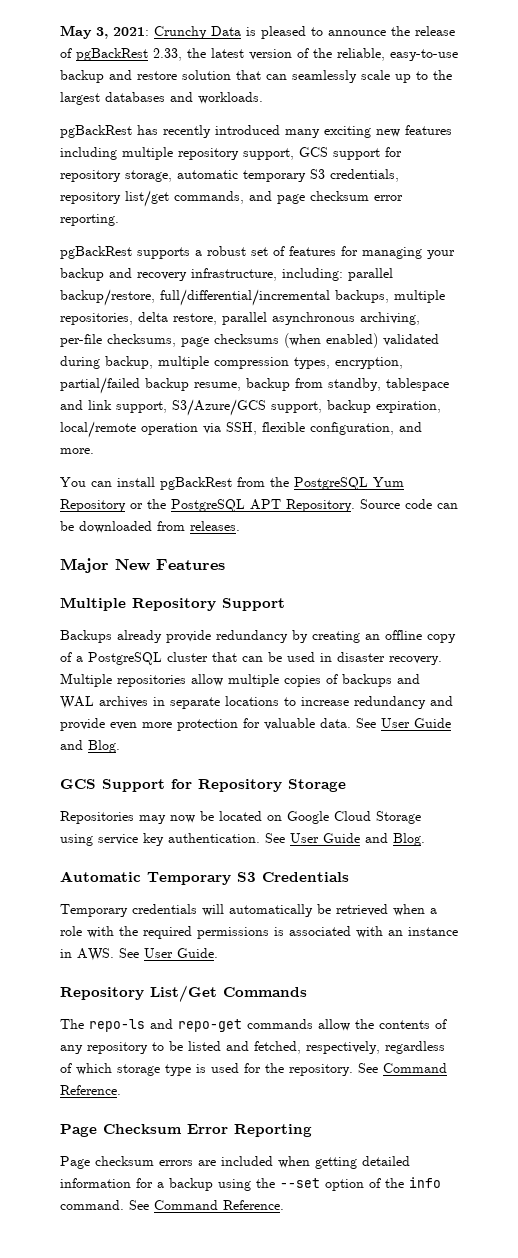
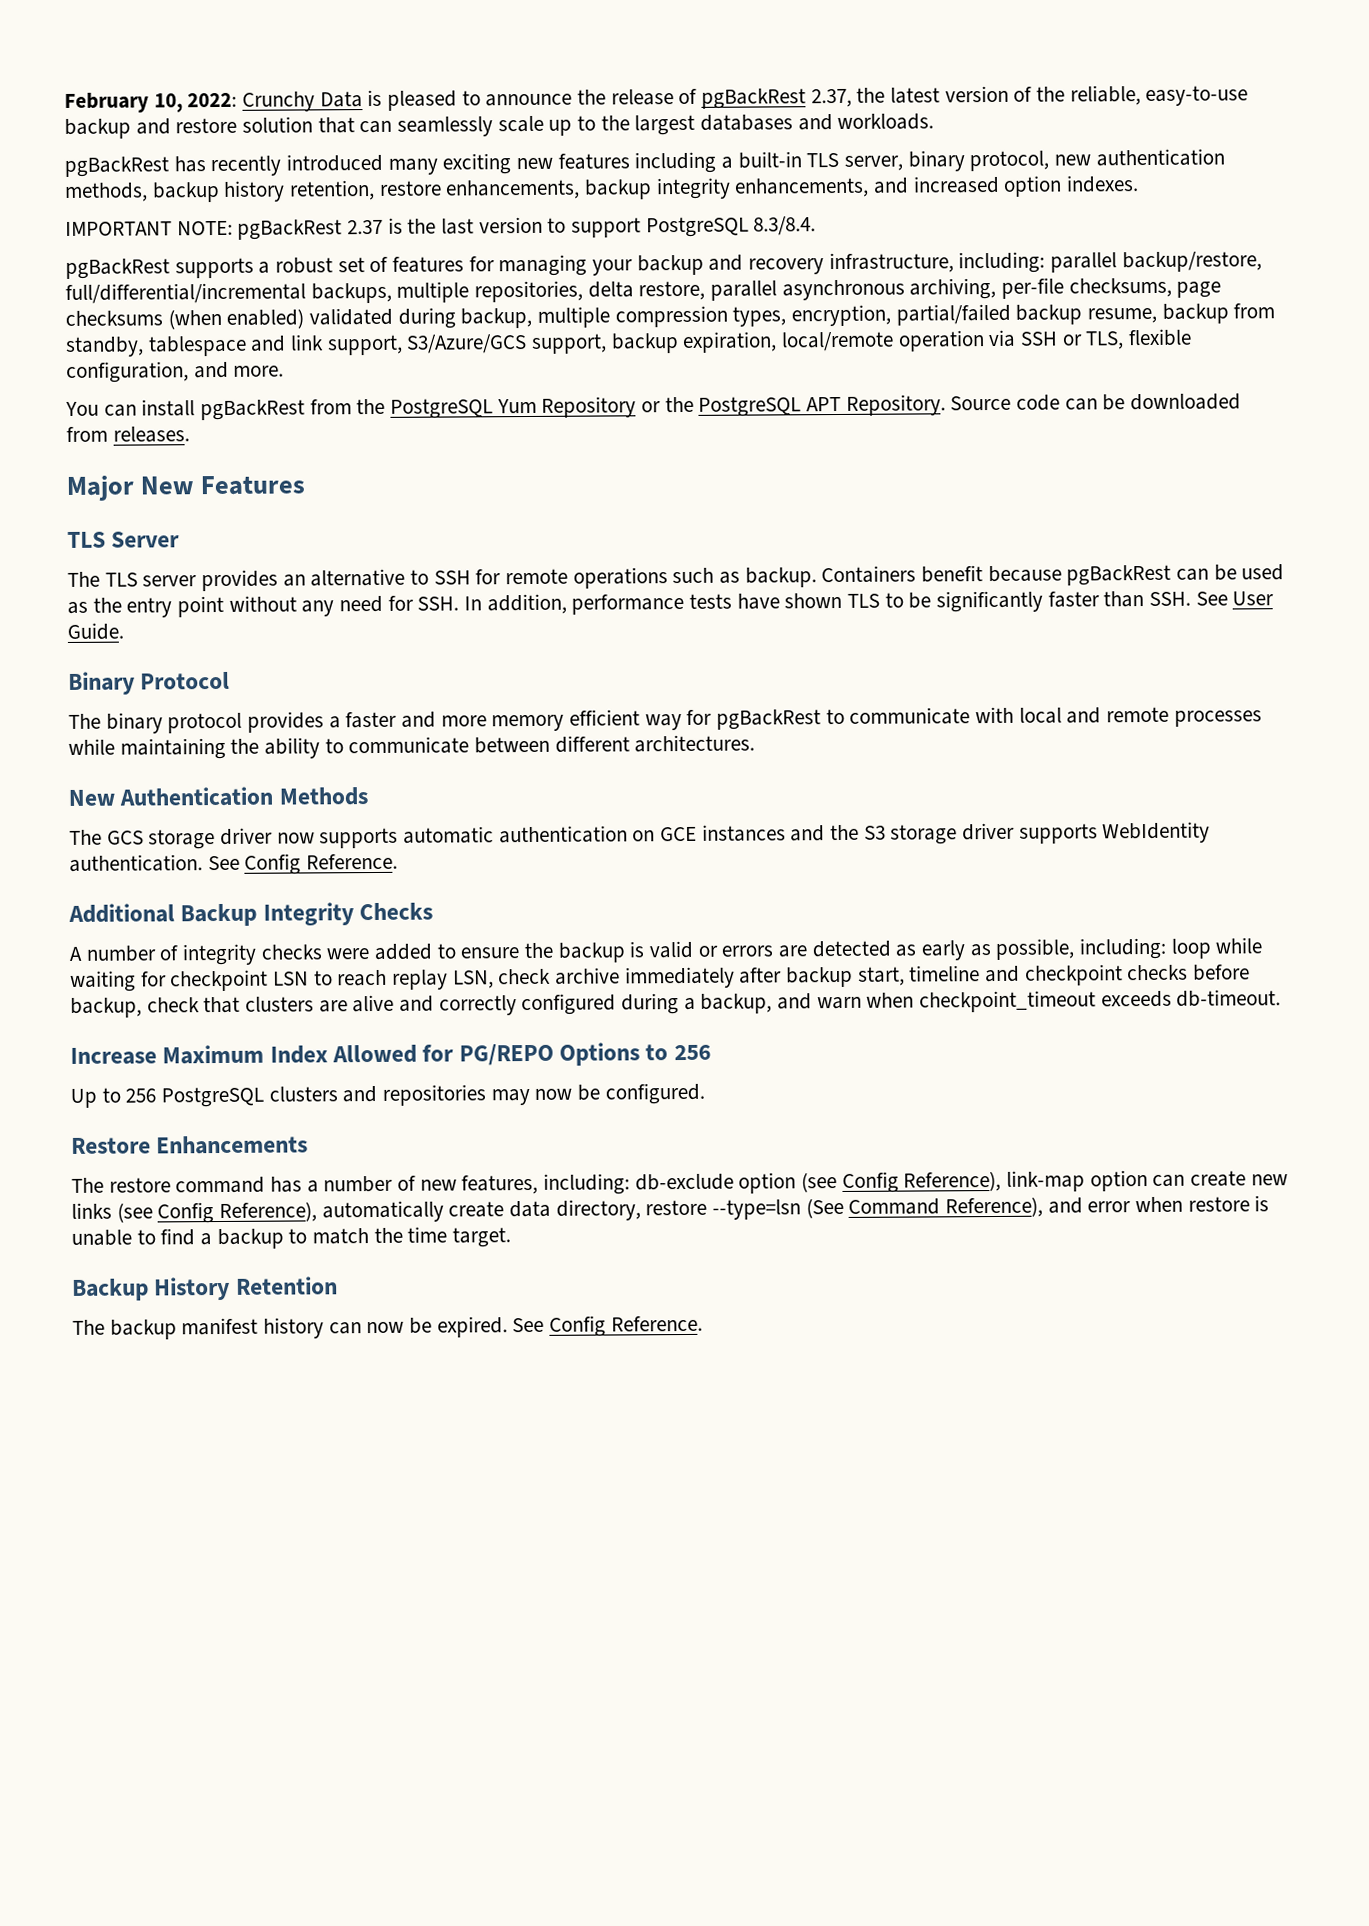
[60,25,149,39] May 3, 2021: -> [64,92,238,113] February 10, 2022:
[153,48,182,61] 2.33, -> [810,88,852,108] 2.37,
[122,147,402,160] [60,169,399,182] [60,190,403,207] [60,214,119,226] multiple repository support, GCS support for repository storage, automatic temporary S3 credentials, repository list/get commands, and page checksum error reporting. -> [721,148,1225,172] [64,175,1140,203] [65,216,817,240] a built-in TLS server, binary protocol, new authentication methods, backup history retention, restore enhancements, backup integrity enhancements, and increased option indexes. // IMPORTANT NOTE: pgBackRest 2.37 is the last version to support PostgreSQL 8.3/8.4.
[226,422,257,435] SSH, -> [1020,331,1125,350] SSH or TLS,
[60,597,285,611] [60,630,456,643] [60,652,442,665] [60,673,420,687] [60,696,453,709] [60,718,451,731] [60,740,120,753] [60,779,346,792] [60,811,421,824] [60,833,425,846] [60,871,349,885] [60,904,437,917] [60,926,458,939] [60,948,218,961] [60,985,307,1002] [60,1019,447,1032] [60,1041,445,1054] [60,1063,447,1076] [60,1085,121,1095] [60,1124,312,1137] [60,1156,410,1169] [60,1177,441,1191] [60,1200,218,1210] Multiple Repository Support // Backups already provide redundancy by creating an offline copy of a PostgreSQL cluster that can be used in disaster recovery. Multiple repositories allow multiple copies of backups and WAL archives in separate locations to increase redundancy and provide even more protection for valuable data. See User Guide and Blog. // GCS Support for Repository Storage // Repositories may now be located on Google Cloud Storage using service key authentication. See User Guide and Blog. // Automatic Temporary S3 Credentials // Temporary credentials will automatically be retrieved when a role with the required permissions is associated with an instance in AWS. See User Guide. // Repository List/Get Commands // The repo-ls and repo-get commands allow the contents of any repository to be listed and fetched, respectively, regardless of which storage type is used for the repository. See Command Reference. // Page Checksum Error Reporting // Page checksum errors are included when getting detailed information for a backup using the --set option of the info command. See Command -> [67,531,181,548] [67,564,1285,592] [67,590,1275,618] [67,622,124,640] [68,671,231,695] [68,706,1262,734] [68,734,756,760] [68,786,368,807] [69,821,1211,850] [69,853,399,875] [68,902,434,927] [69,937,1263,966] [70,964,1251,992] [70,989,1282,1018] [70,1042,711,1066] [70,1082,705,1108] [71,1135,309,1155] [71,1170,1288,1195] [71,1195,1270,1224] [71,1226,512,1250] [72,1276,338,1301] [72,1315,607,1340] TLS Server // The TLS server provides an alternative to SSH for remote operations such as backup. Containers benefit because pgBackRest can be used as the entry point without any need for SSH. In addition, performance tests have shown TLS to be significantly faster than SSH. See User Guide. // Binary Protocol // The binary protocol provides a faster and more memory efficient way for pgBackRest to communicate with local and remote processes while maintaining the ability to communicate between different architectures. // New Authentication Methods // The GCS storage driver now supports automatic authentication on GCE instances and the S3 storage driver supports WebIdentity authentication. See Config Reference. // Additional Backup Integrity Checks // A number of integrity checks were added to ensure the backup is valid or errors are detected as early as possible, including: loop while waiting for checkpoint LSN to reach replay LSN, check archive immediately after backup start, timeline and checkpoint checks before backup, check that clusters are alive and correctly configured during a backup, and warn when checkpoint_timeout exceeds db-timeout. // Increase Maximum Index Allowed for PG/REPO Options to 256 // Up to 256 PostgreSQL clusters and repositories may now be configured. // Restore Enhancements // The restore command has a number of new features, including: db-exclude option (see Config Reference), link-map option can create new links (see Config Reference), automatically create data directory, restore --type=lsn (See Command Reference), and error when restore is unable to find a backup to match the time target. // Backup History Retention // The backup manifest history can now be expired. See Config

